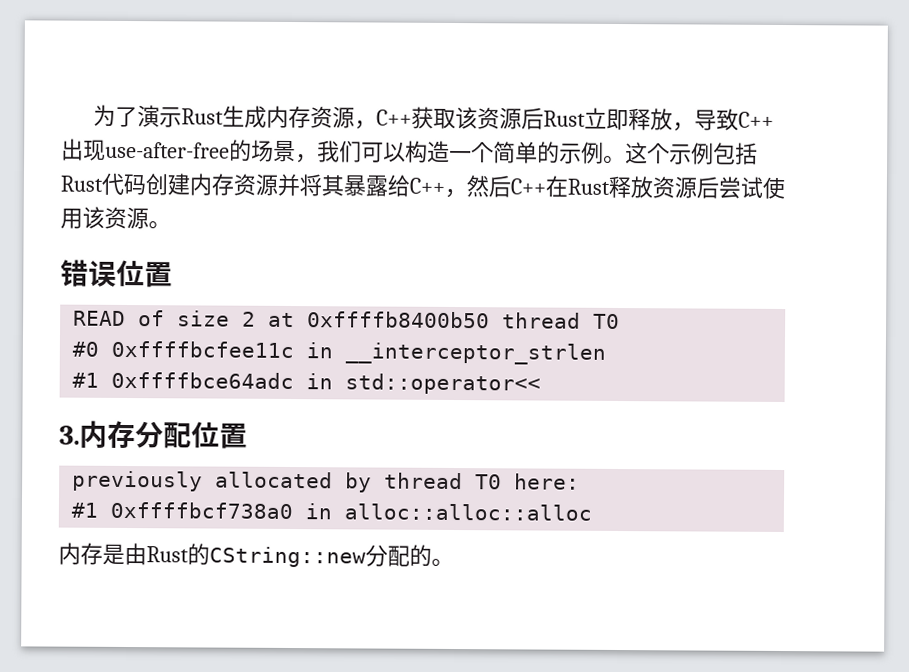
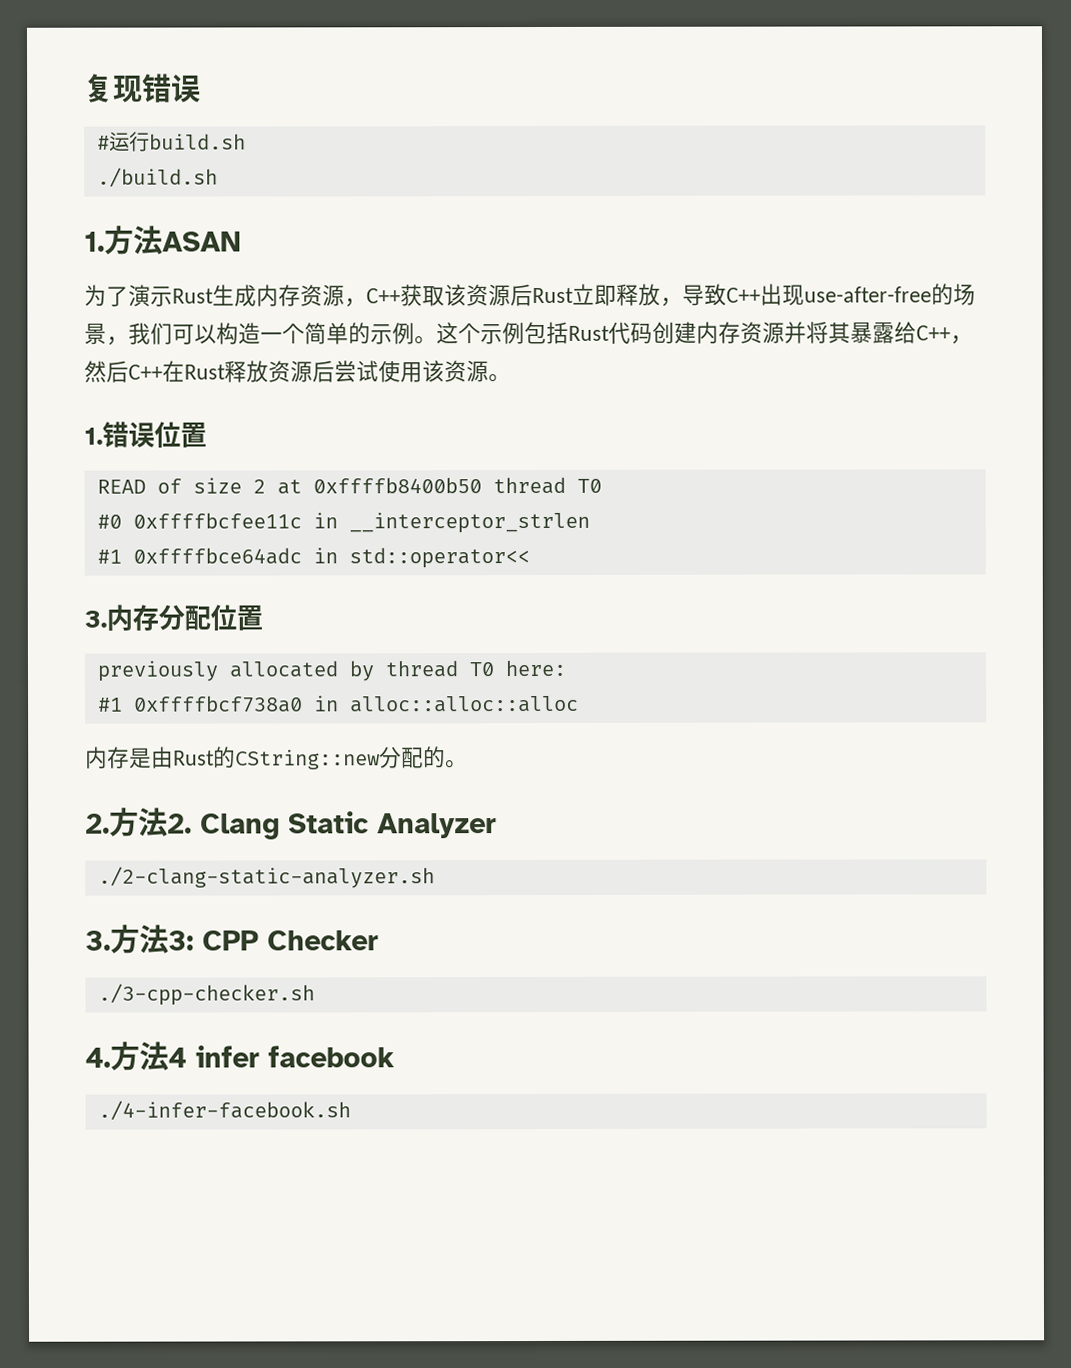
(93, 115) none -> [84,73,201,103] [96,131,246,152] [96,167,218,188] [84,225,241,255] 复现错误 // #运行build.sh // ./build.sh // 1.方法ASAN //
(171, 225) none -> [84,427,103,445] 1.
(454, 562) none -> [85,807,497,840] [97,866,435,889] [85,924,379,954] [97,983,315,1006] [85,1041,395,1071] [97,1100,351,1121] // 2.方法2. Clang Static Analyzer // ./2-clang-static-analyzer.sh // 3.方法3: CPP Checker // ./3-cpp-checker.sh // 4.方法4 infer facebook // ./4-infer-facebook.sh

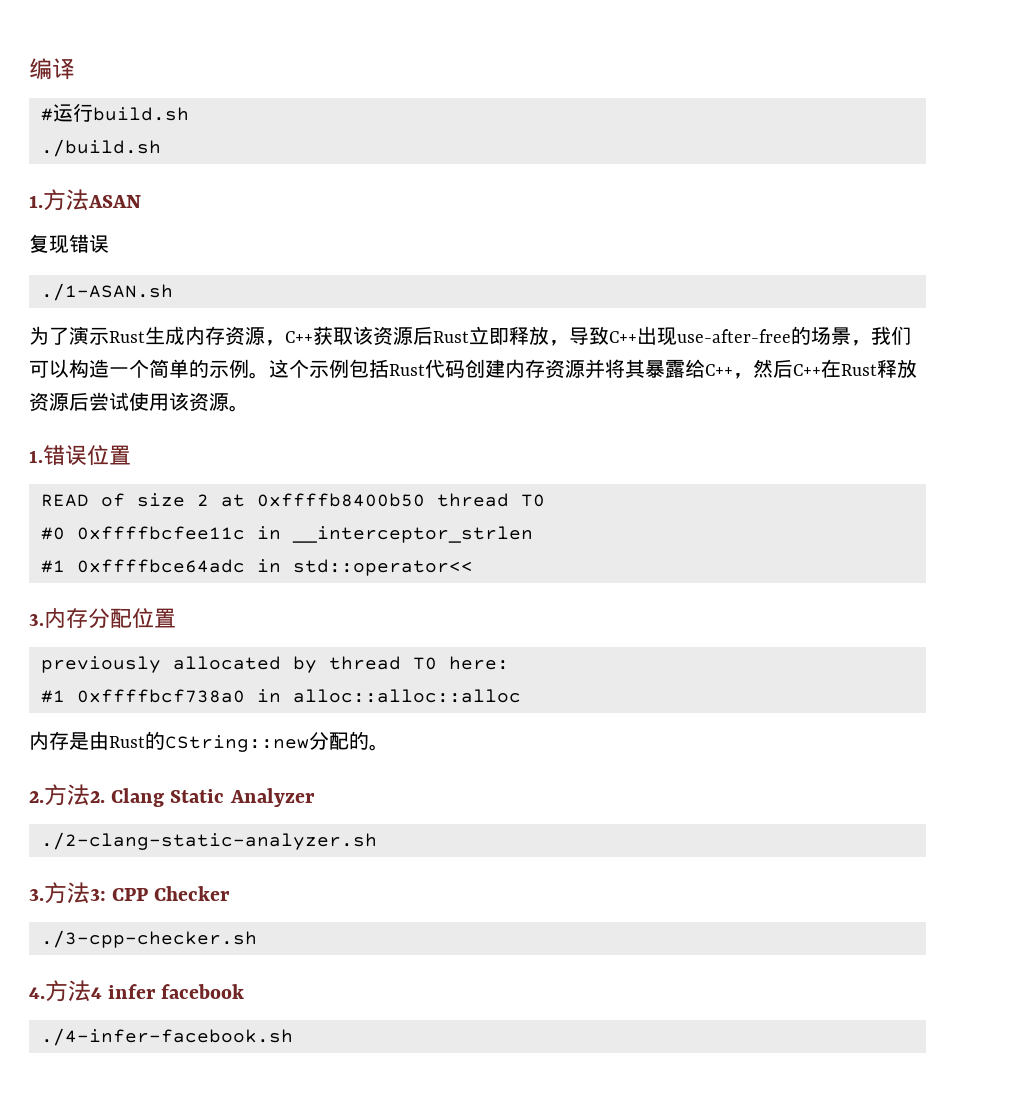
[84,73,201,103] 复现错误 -> [29,58,75,80] 编译
(241, 241) none -> [29,234,109,254] [41,283,173,301] // 复现错误 // ./1-ASAN.sh

